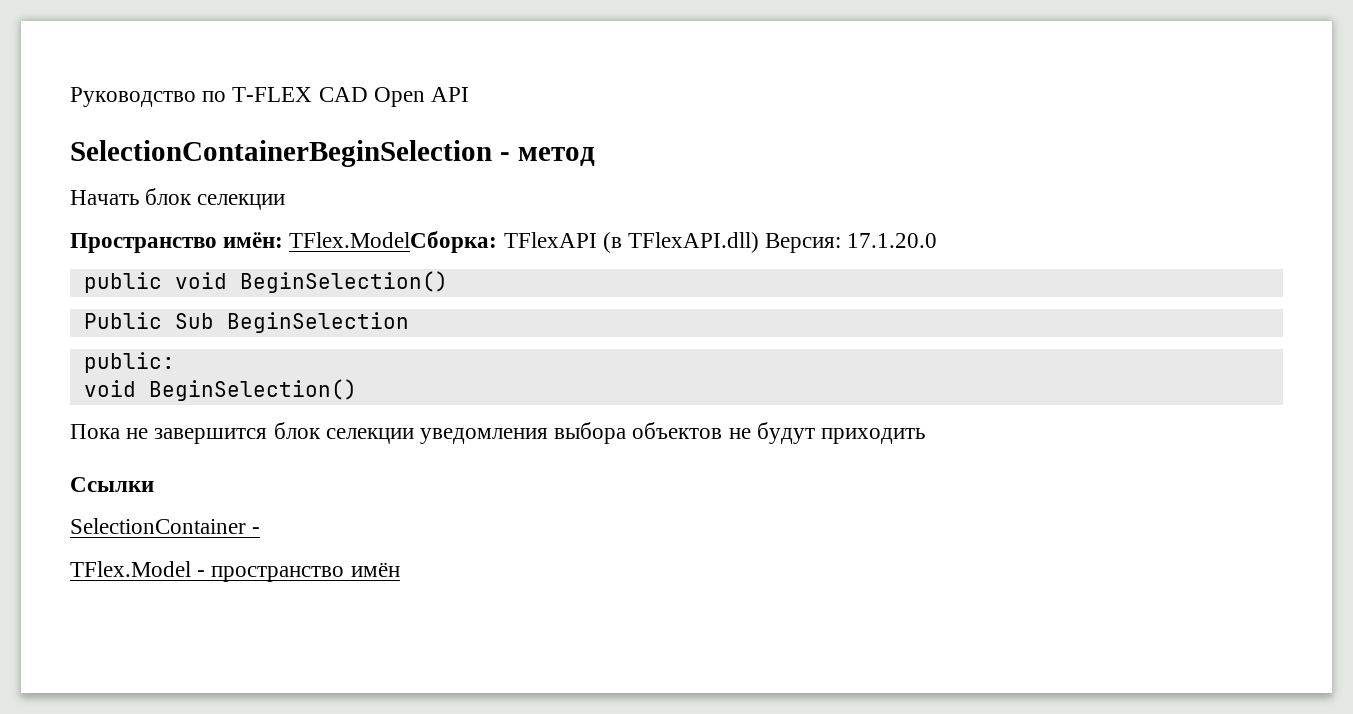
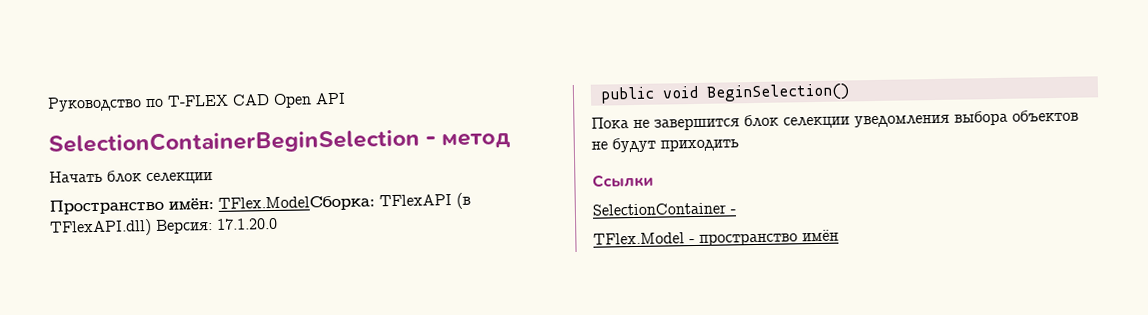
[83,312,409,333] [83,352,175,373] [83,379,357,401] // Public Sub BeginSelection // public: // void BeginSelection() -> (850, 92) none

